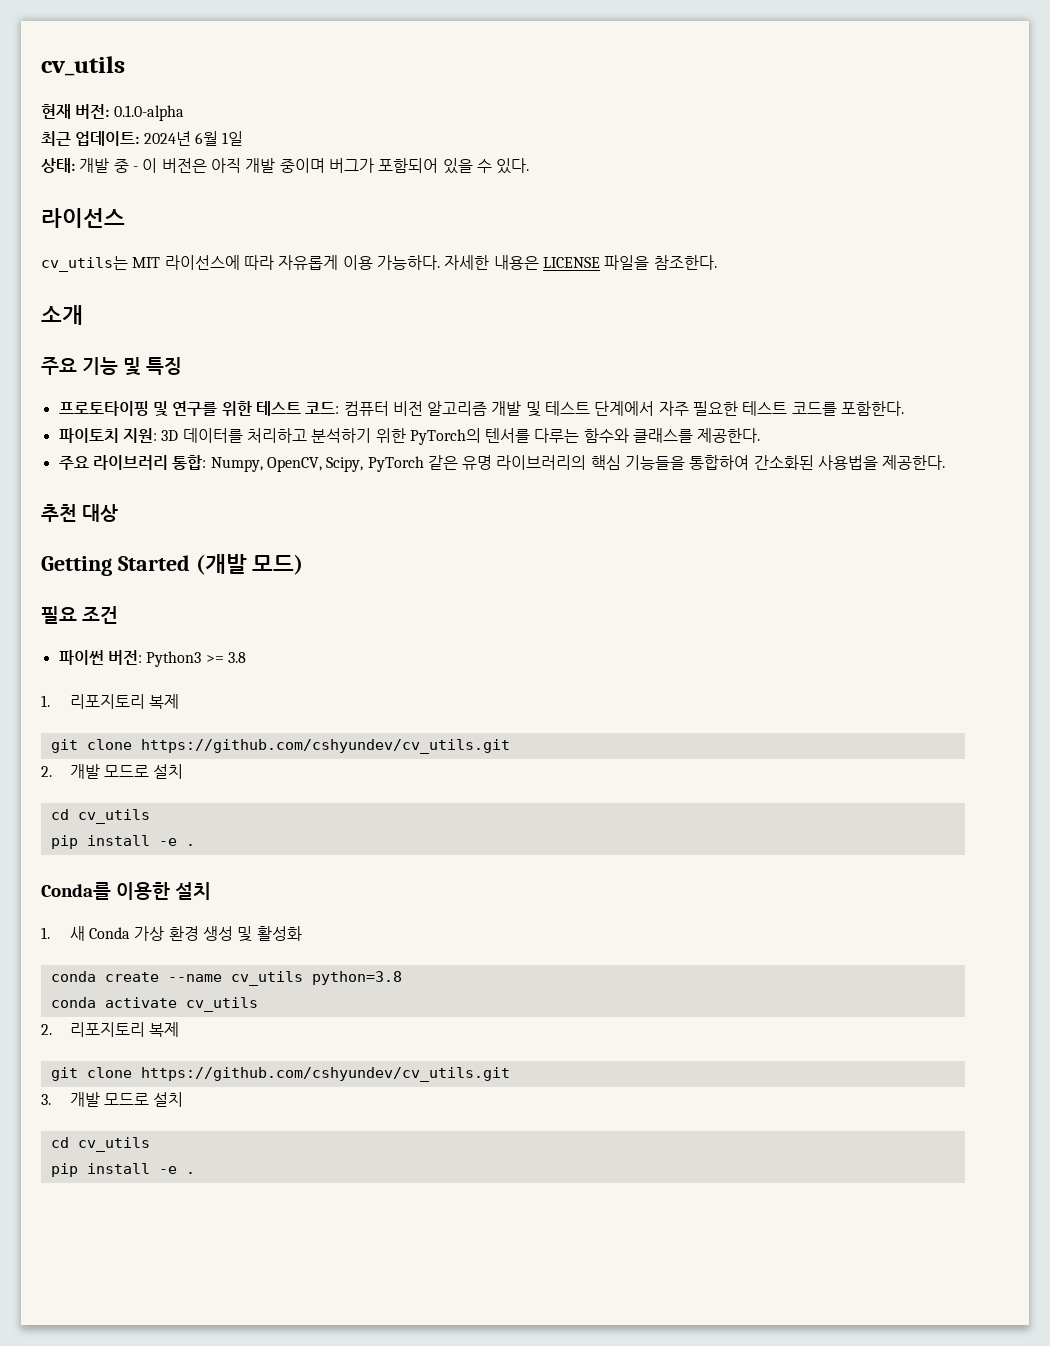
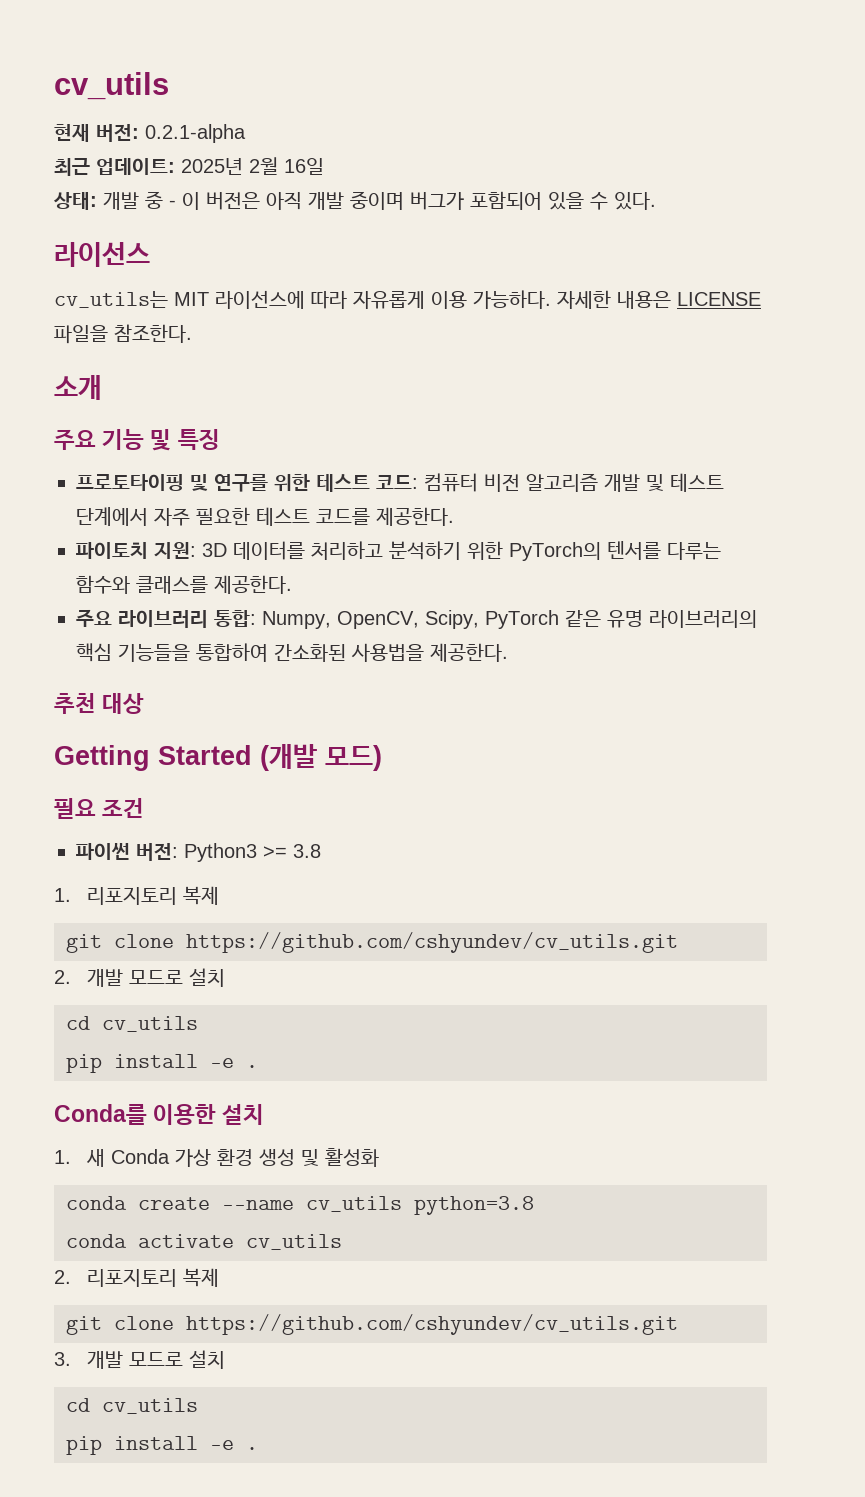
[113,105,184,121] 0.1.0-alpha -> [145,124,246,143] 0.2.1-alpha
[143,131,244,146] 2024년 6월 1일 -> [181,157,324,175] 2025년 2월 16일
[841,401,905,416] 포함한다. -> [376,507,454,526] 제공한다.

